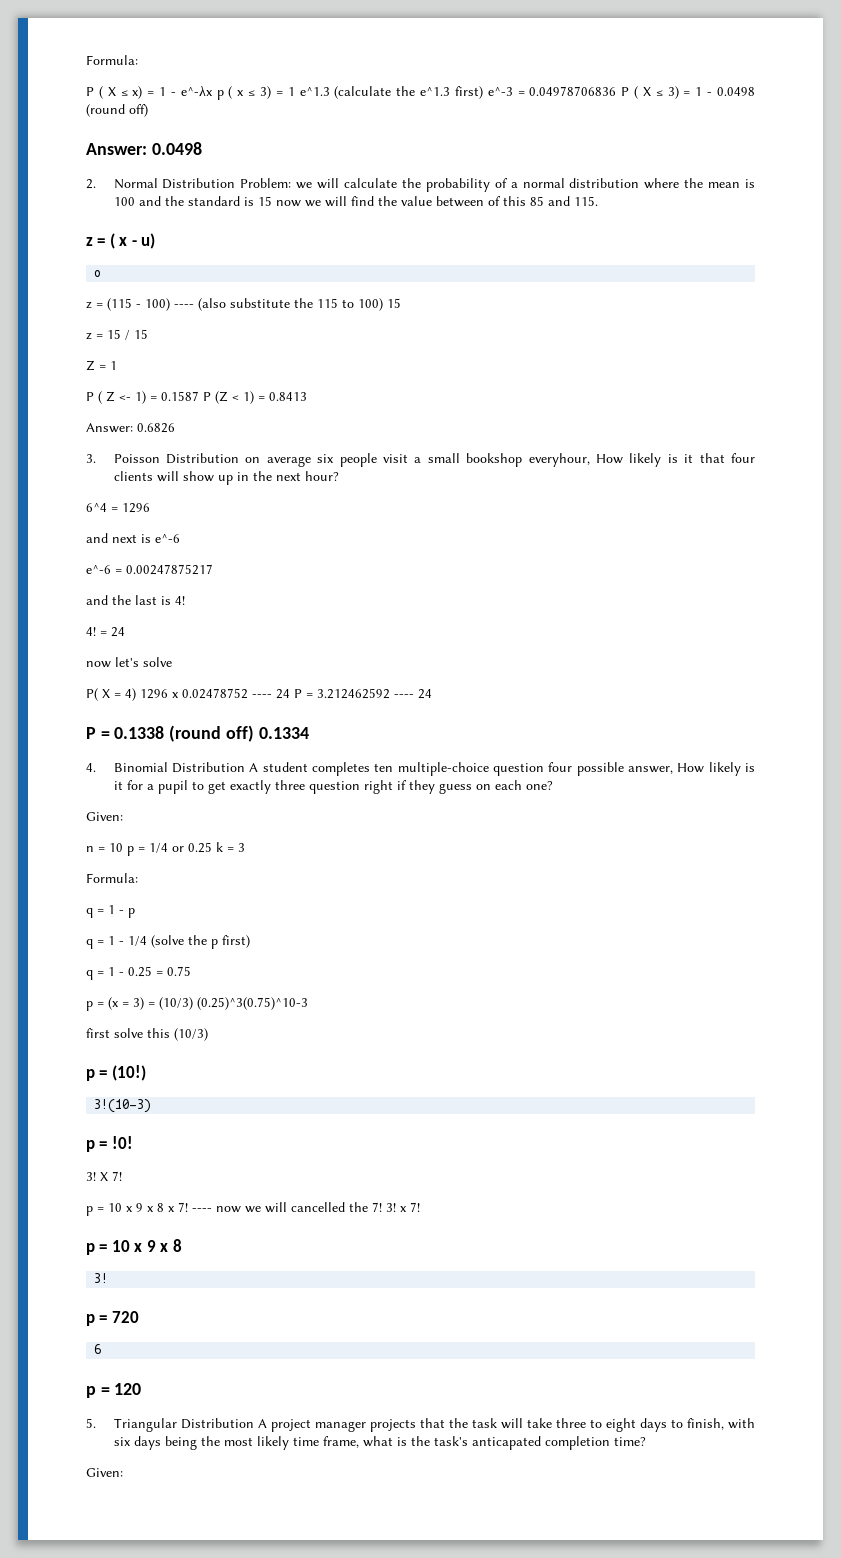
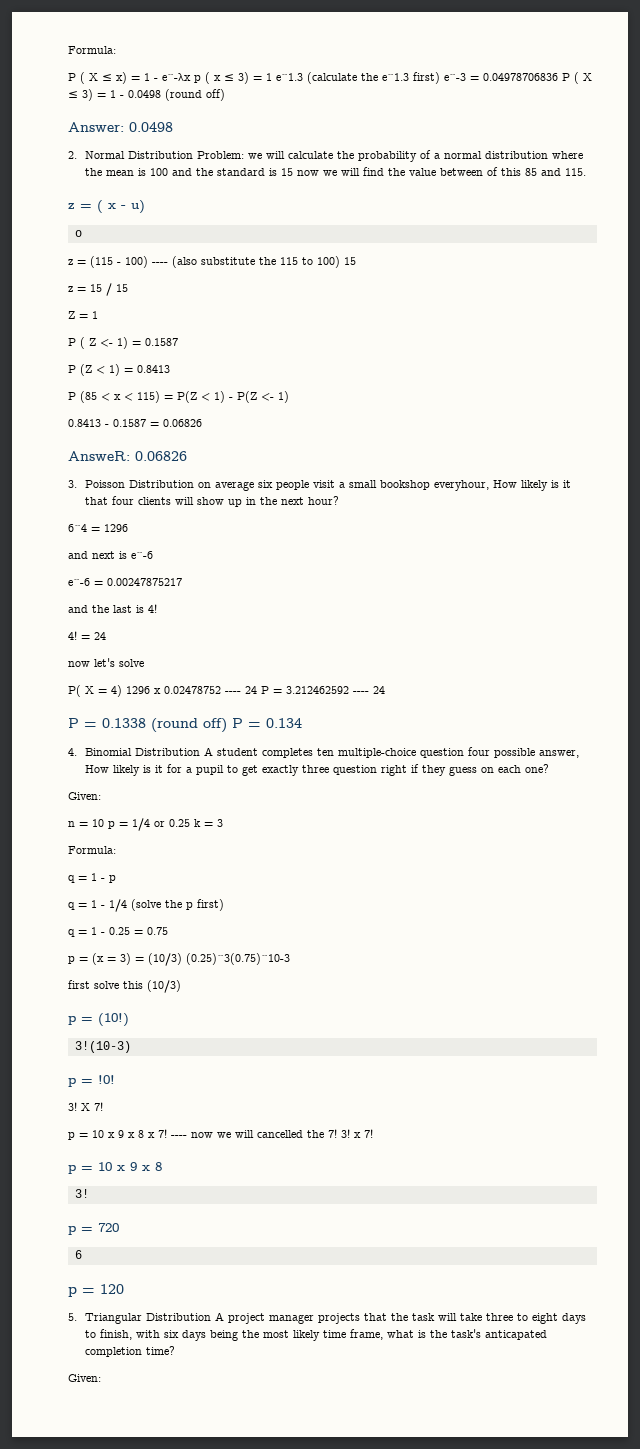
(199, 396) none -> (178, 342) //
[86,423,175,433] Answer: 0.6826 -> [68,391,289,403] [68,419,202,427] [68,451,187,461] P (85 < x < 115) = P(Z < 1) - P(Z <- 1) // 0.8413 - 0.1587 = 0.06826 // AnsweR: 0.06826
[258,727,309,739] 0.1334 -> [232,718,302,728] P = 0.134

